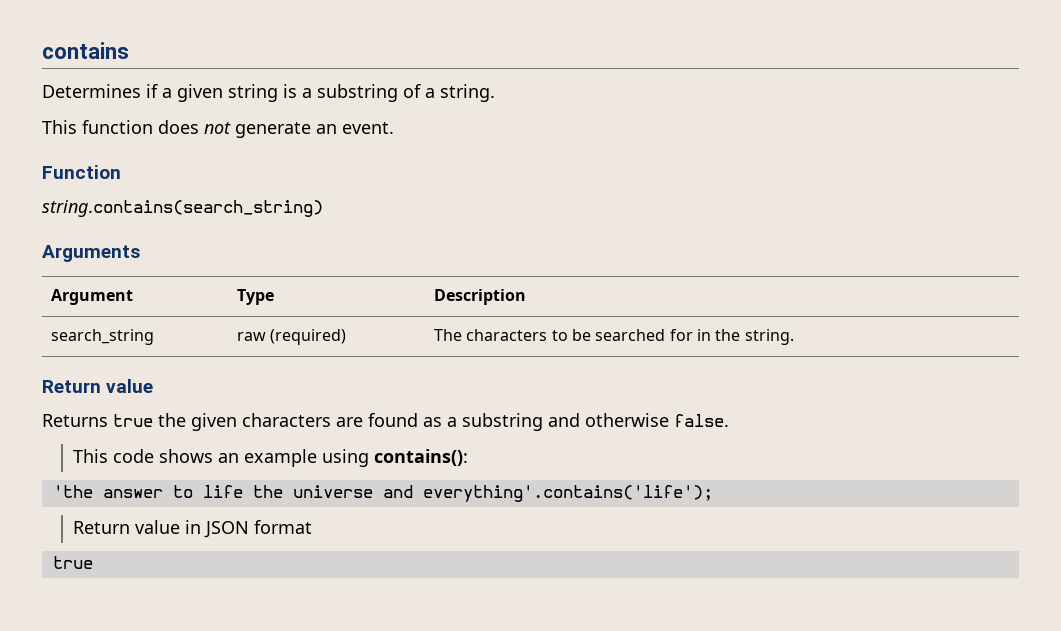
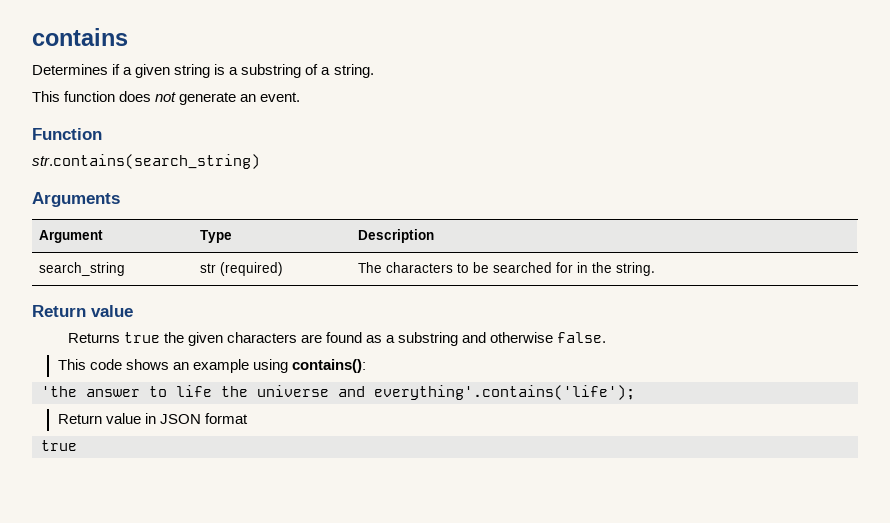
[42,200,323,217] string.contains(search_string) -> [32,154,260,169] str.contains(search_string)
[237,332,267,341] raw -> [200,263,217,273] str

